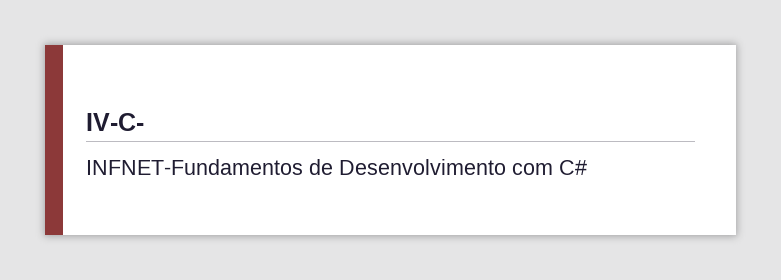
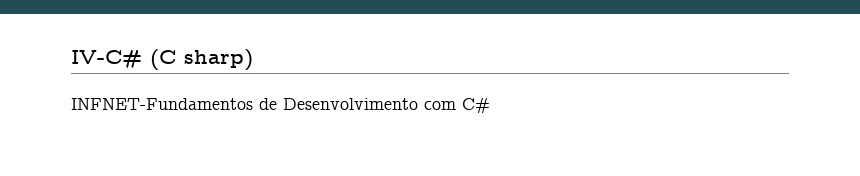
[86,113,144,131] IV-C- -> [71,49,253,71] IV-C# (C sharp)

